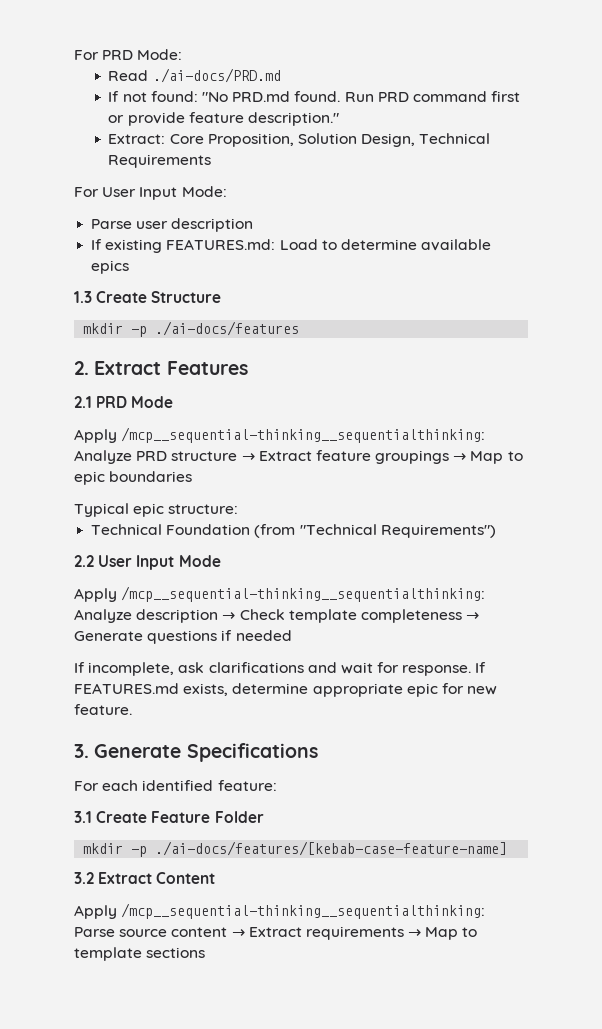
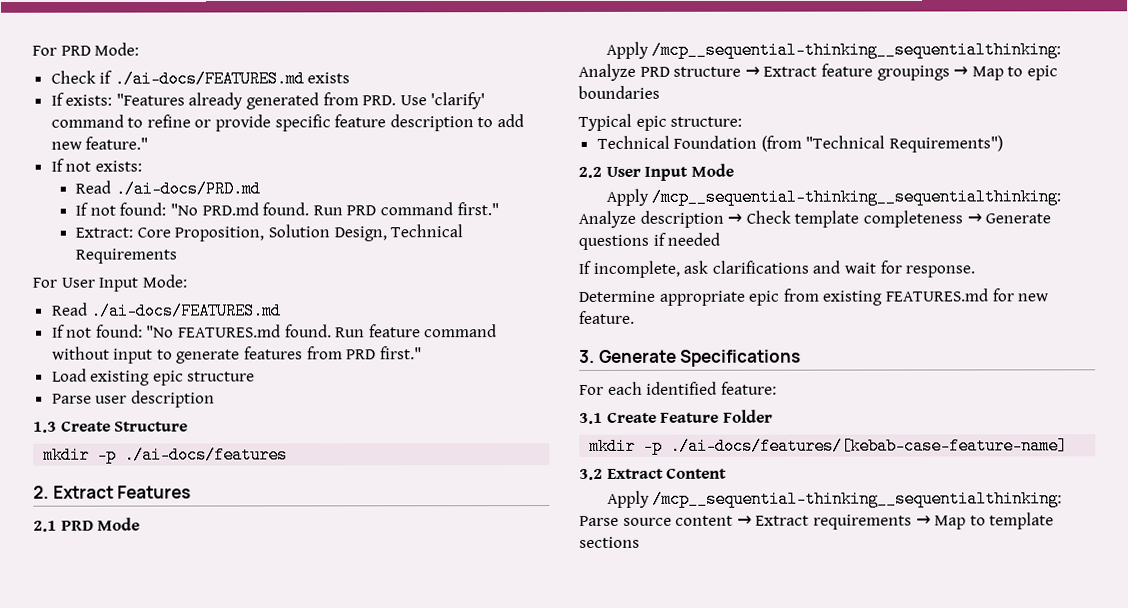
(183, 54) none -> [50,70,351,88] [50,92,486,110] [50,114,525,132] [50,136,149,150] [50,158,142,172] // Check if ./ai-docs/FEATURES.md exists // If exists: "Features already generated from PRD. Use 'clarify' command to refine or provide specific feature description to add new feature." // If not exists:
[491,91,521,102] [108,112,340,126] first or provide feature description." -> [456,202,499,216] first."
[91,218,254,232] [91,239,492,253] [91,260,130,274] Parse user description // If existing FEATURES.md: Load to determine available epics -> [50,302,283,320] [51,324,498,338] [51,346,422,364] [51,368,256,386] [51,390,215,408] Read ./ai-docs/FEATURES.md // If not found: "No FEATURES.md found. Run feature command without input to generate features from PRD first." // Load existing epic structure // Parse user description
[475,662,487,673] [74,683,438,697] If FEATURES.md exists, determine appropriate epic -> [578,288,988,306] // Determine appropriate epic from existing FEATURES.md

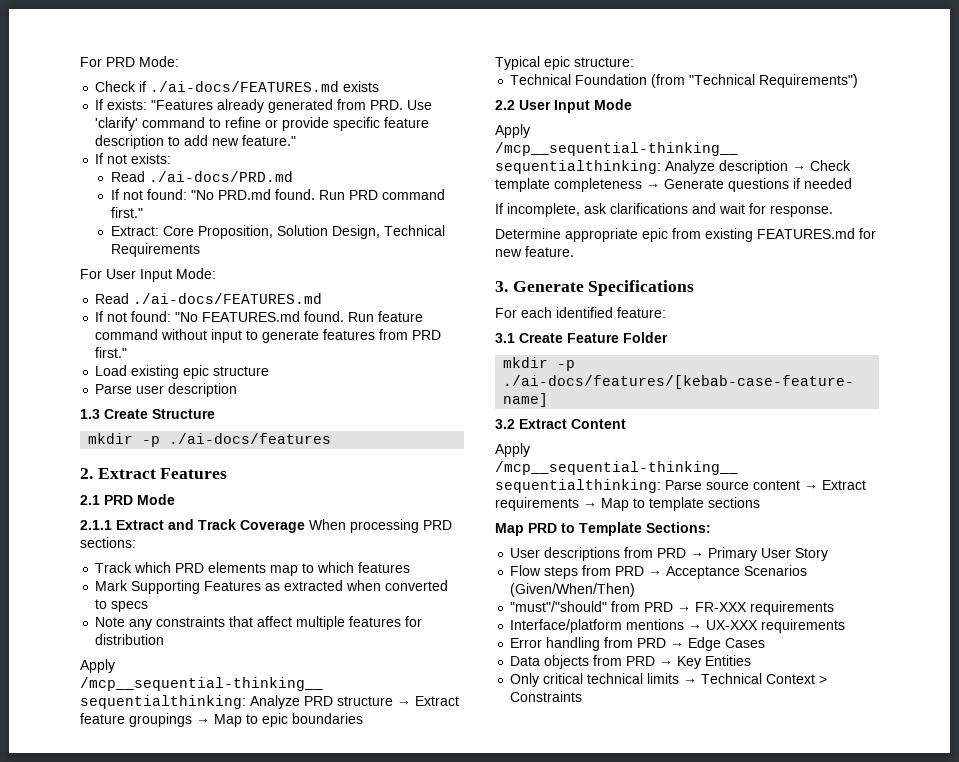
(141, 524) none -> [80,519,452,533] [80,537,136,548] [95,562,411,576] [95,580,449,594] [95,599,149,612] [95,616,423,630] [95,634,165,645] // 2.1.1 Extract and Track Coverage When processing PRD sections: // Track which PRD elements map to which features // Mark Supporting Features as extracted when converted to specs // Note any constraints that affect multiple features for distribution
(640, 542) none -> [495,522,711,536] [510,547,829,561] [510,565,808,579] [510,583,636,597] [510,601,835,615] [510,619,846,633] [510,637,766,651] [510,655,752,669] [510,673,828,687] [510,691,583,702] // Map PRD to Template Sections: // User descriptions from PRD → Primary User Story // Flow steps from PRD → Acceptance Scenarios (Given/When/Then) // "must"/"should" from PRD → FR-XXX requirements // Interface/platform mentions → UX-XXX requirements // Error handling from PRD → Edge Cases // Data objects from PRD → Key Entities // Only critical technical limits → Technical Context > Constraints

